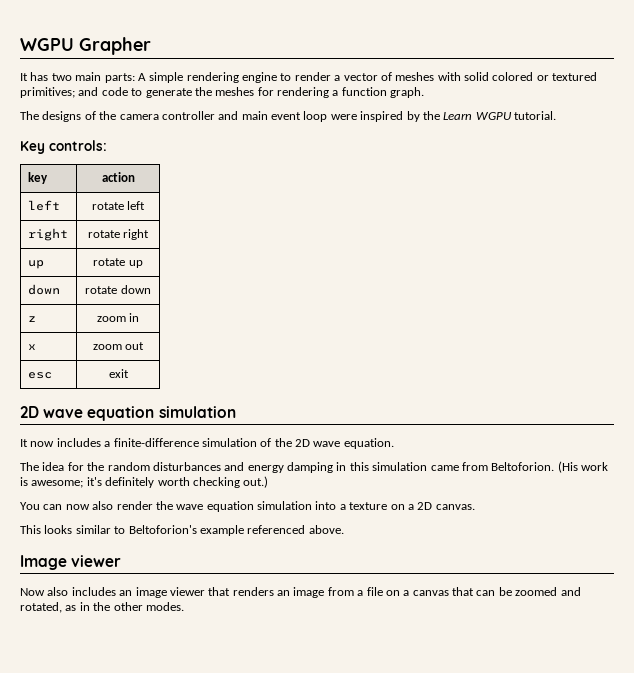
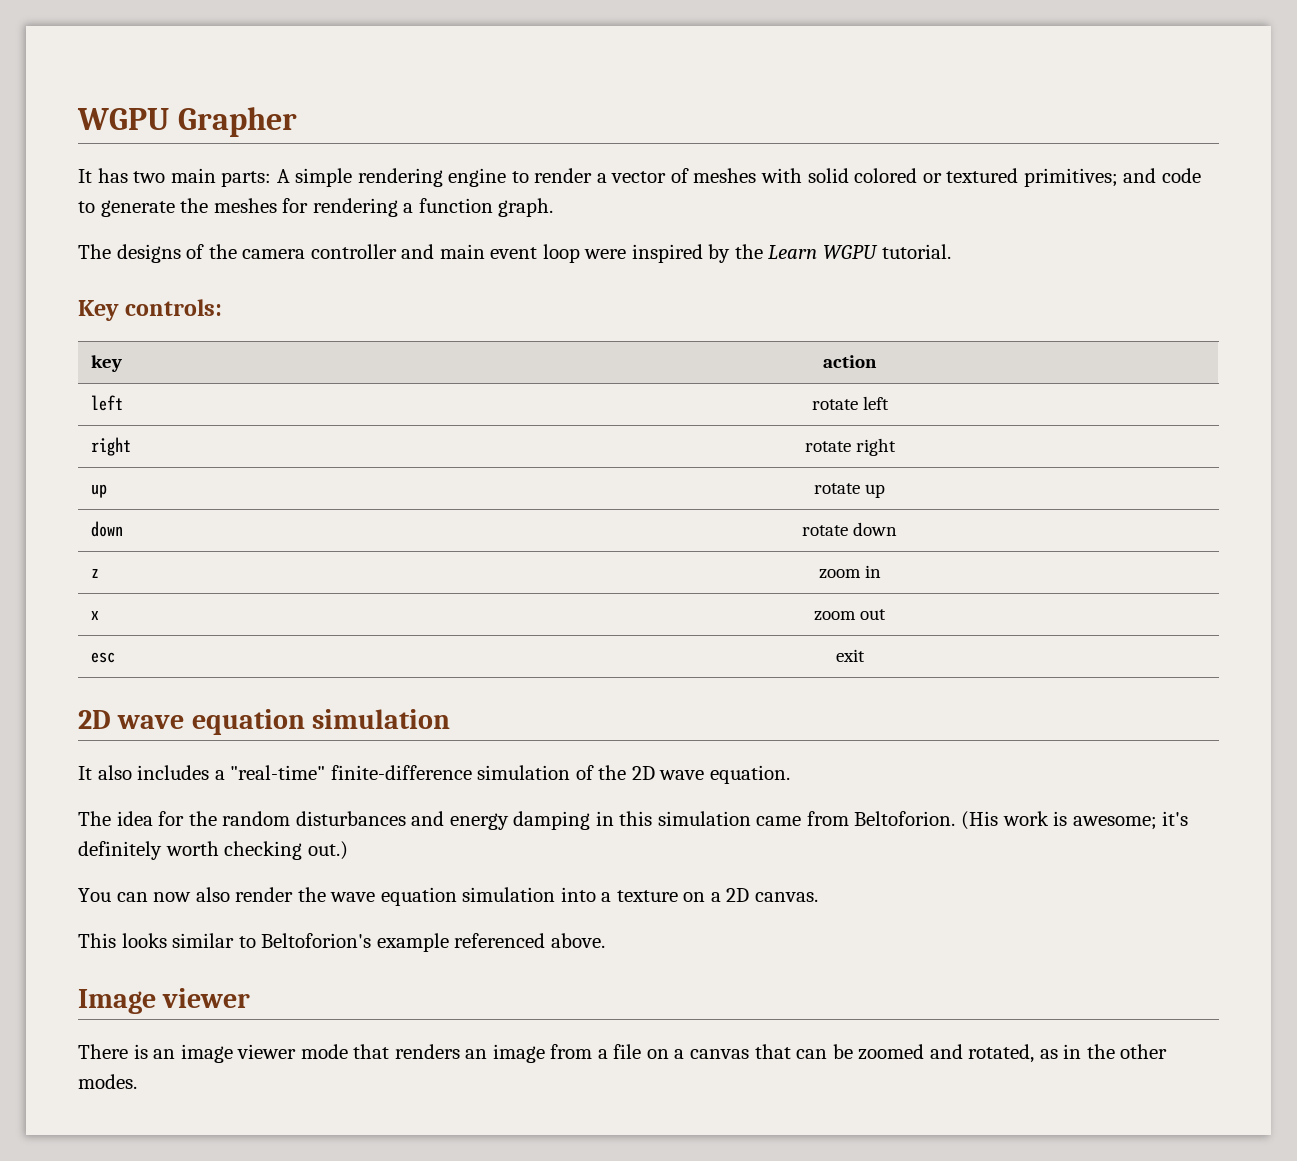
[30,441,55,447] now -> [97,765,132,780] also
(111, 444) none -> [230,765,326,780] "real-time"
[20,587,116,596] Now also includes -> [78,1044,148,1059] There is
(205, 591) none -> [300,1044,348,1059] mode

